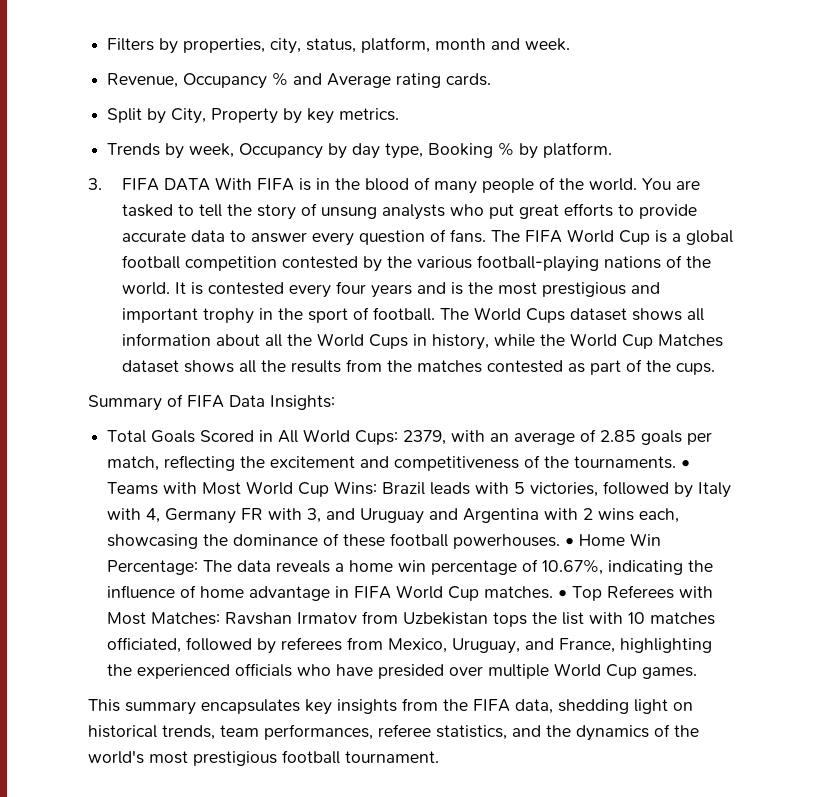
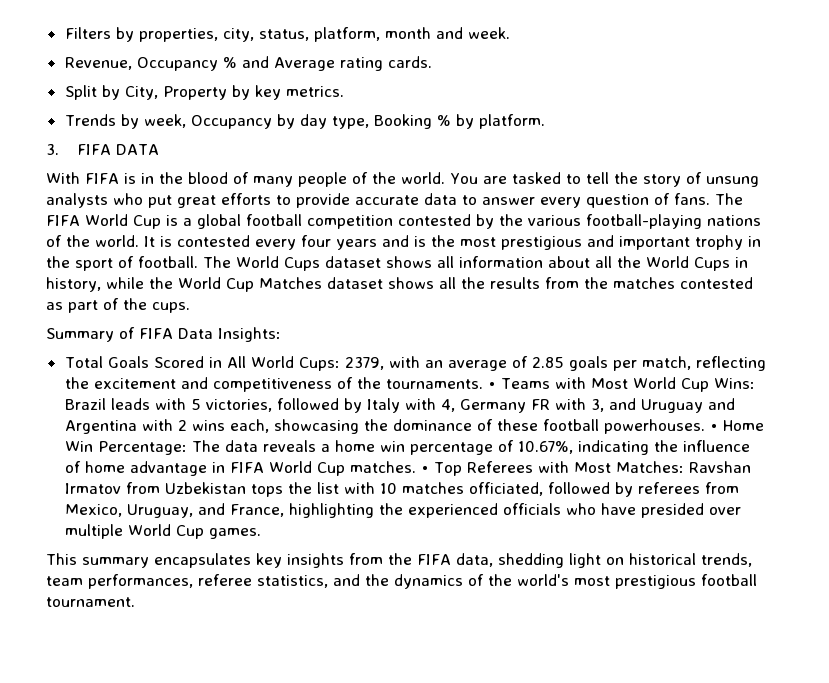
(210, 184) none -> (160, 149) //

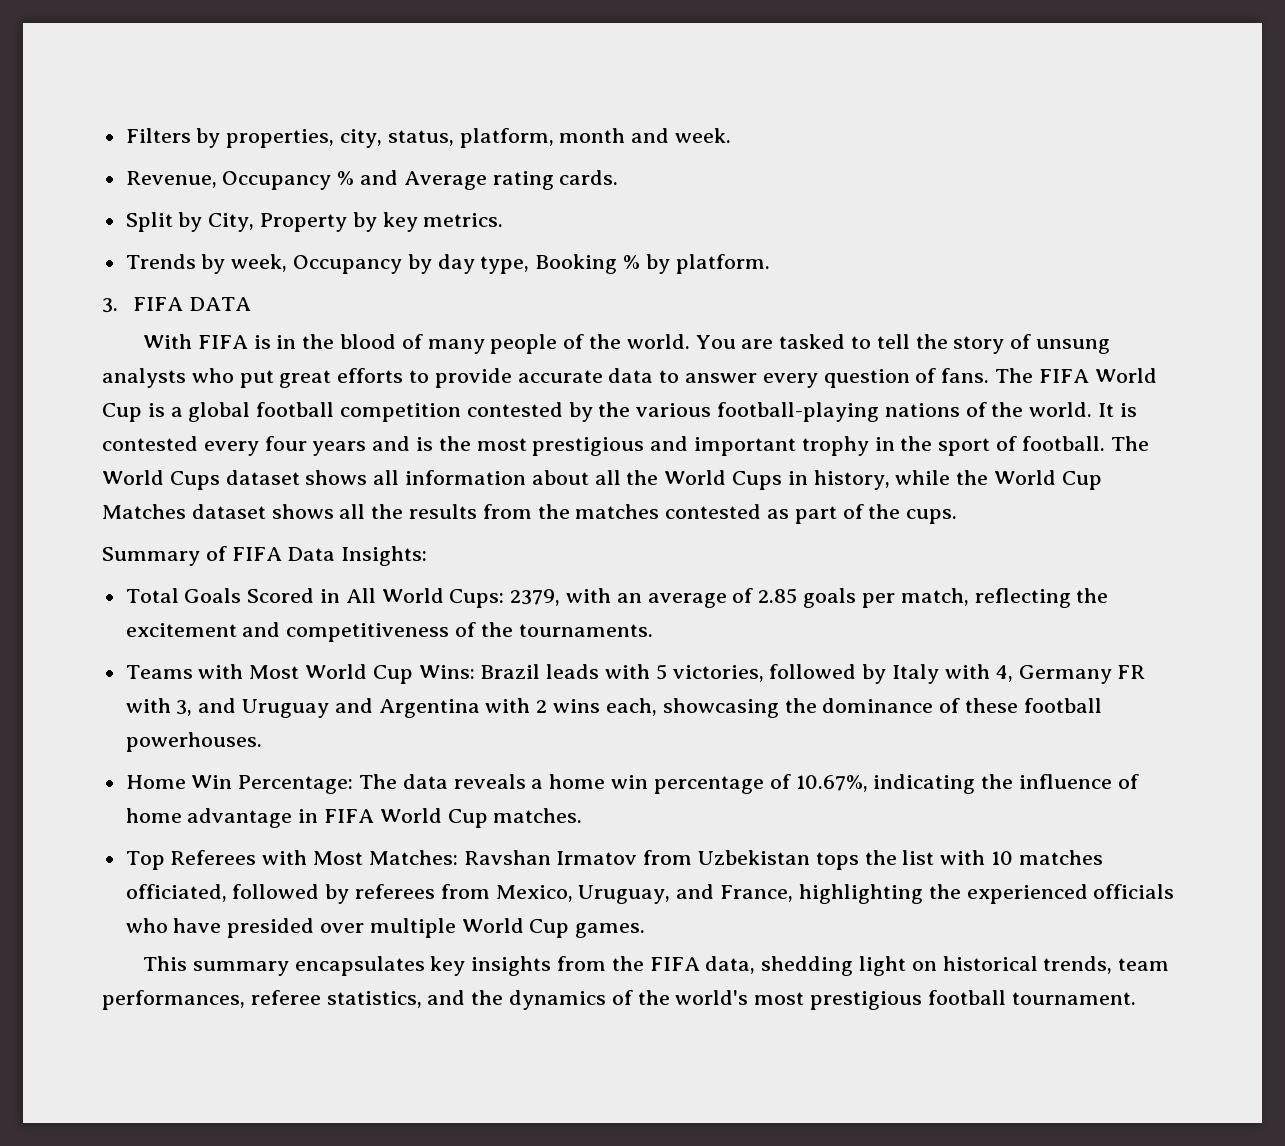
[487,382,496,389] • -> (653, 630) //
[709,424,718,431] • -> (262, 742) //
[420,466,429,473] • -> (583, 815) //

